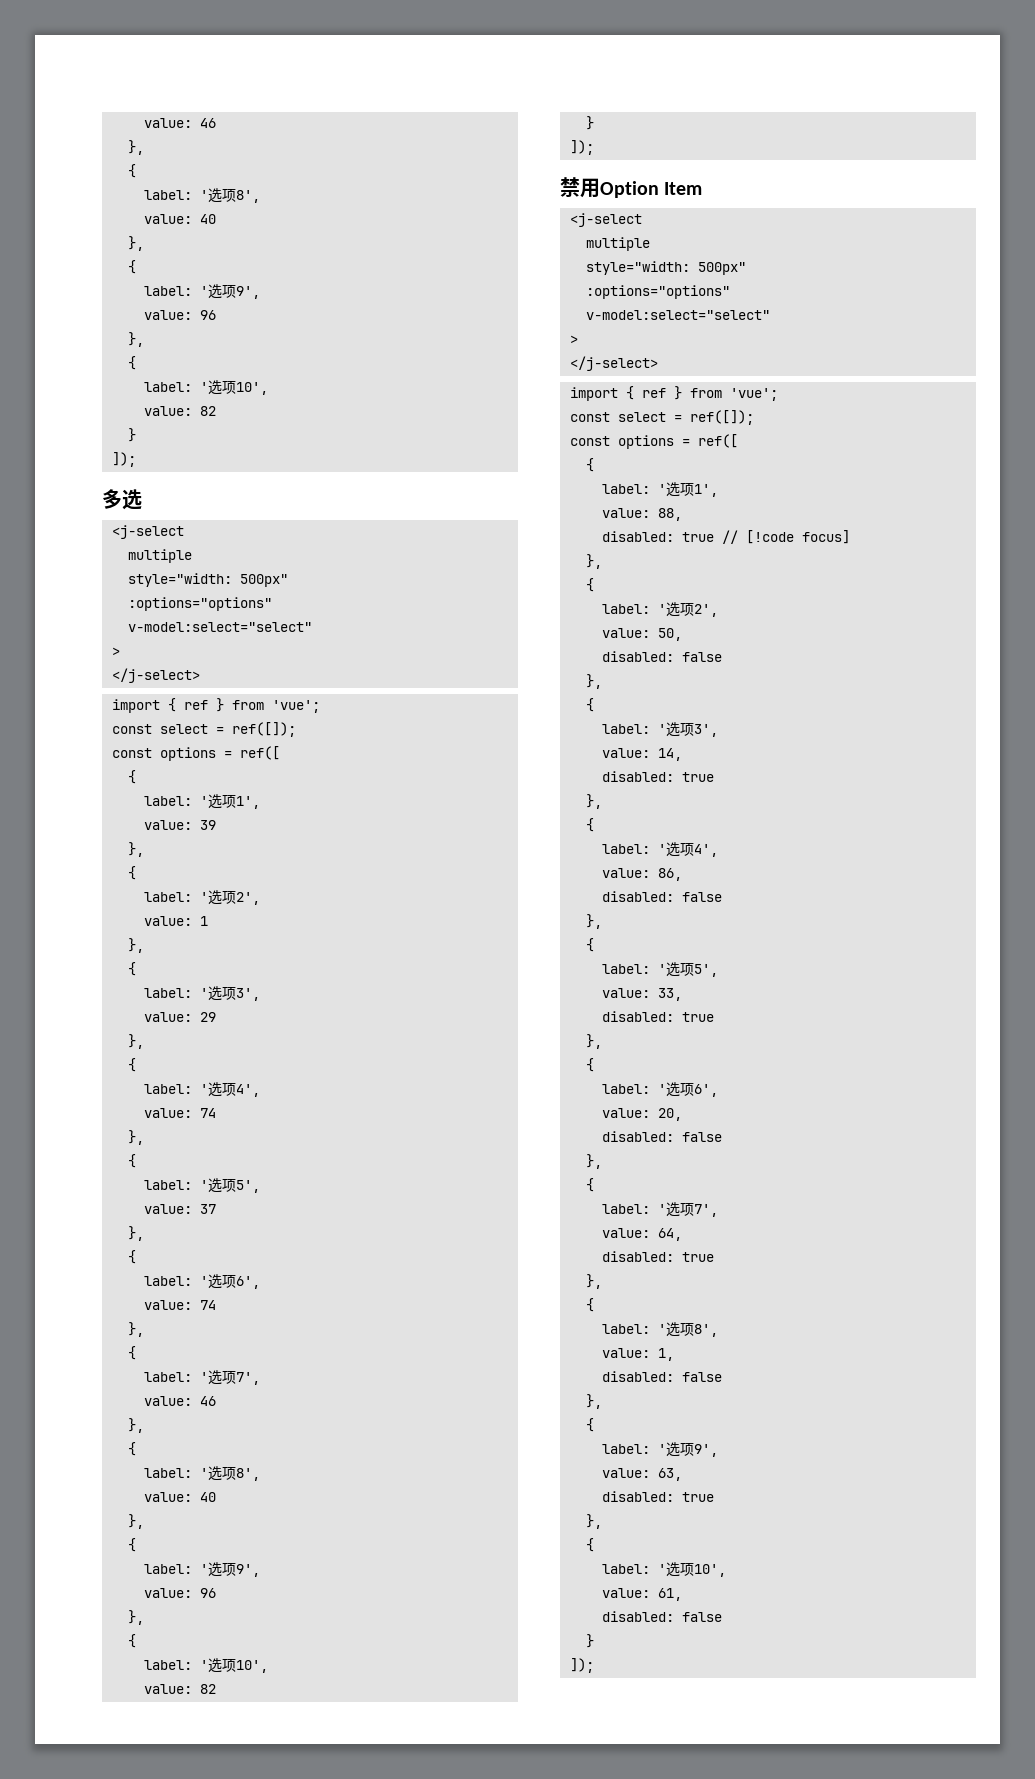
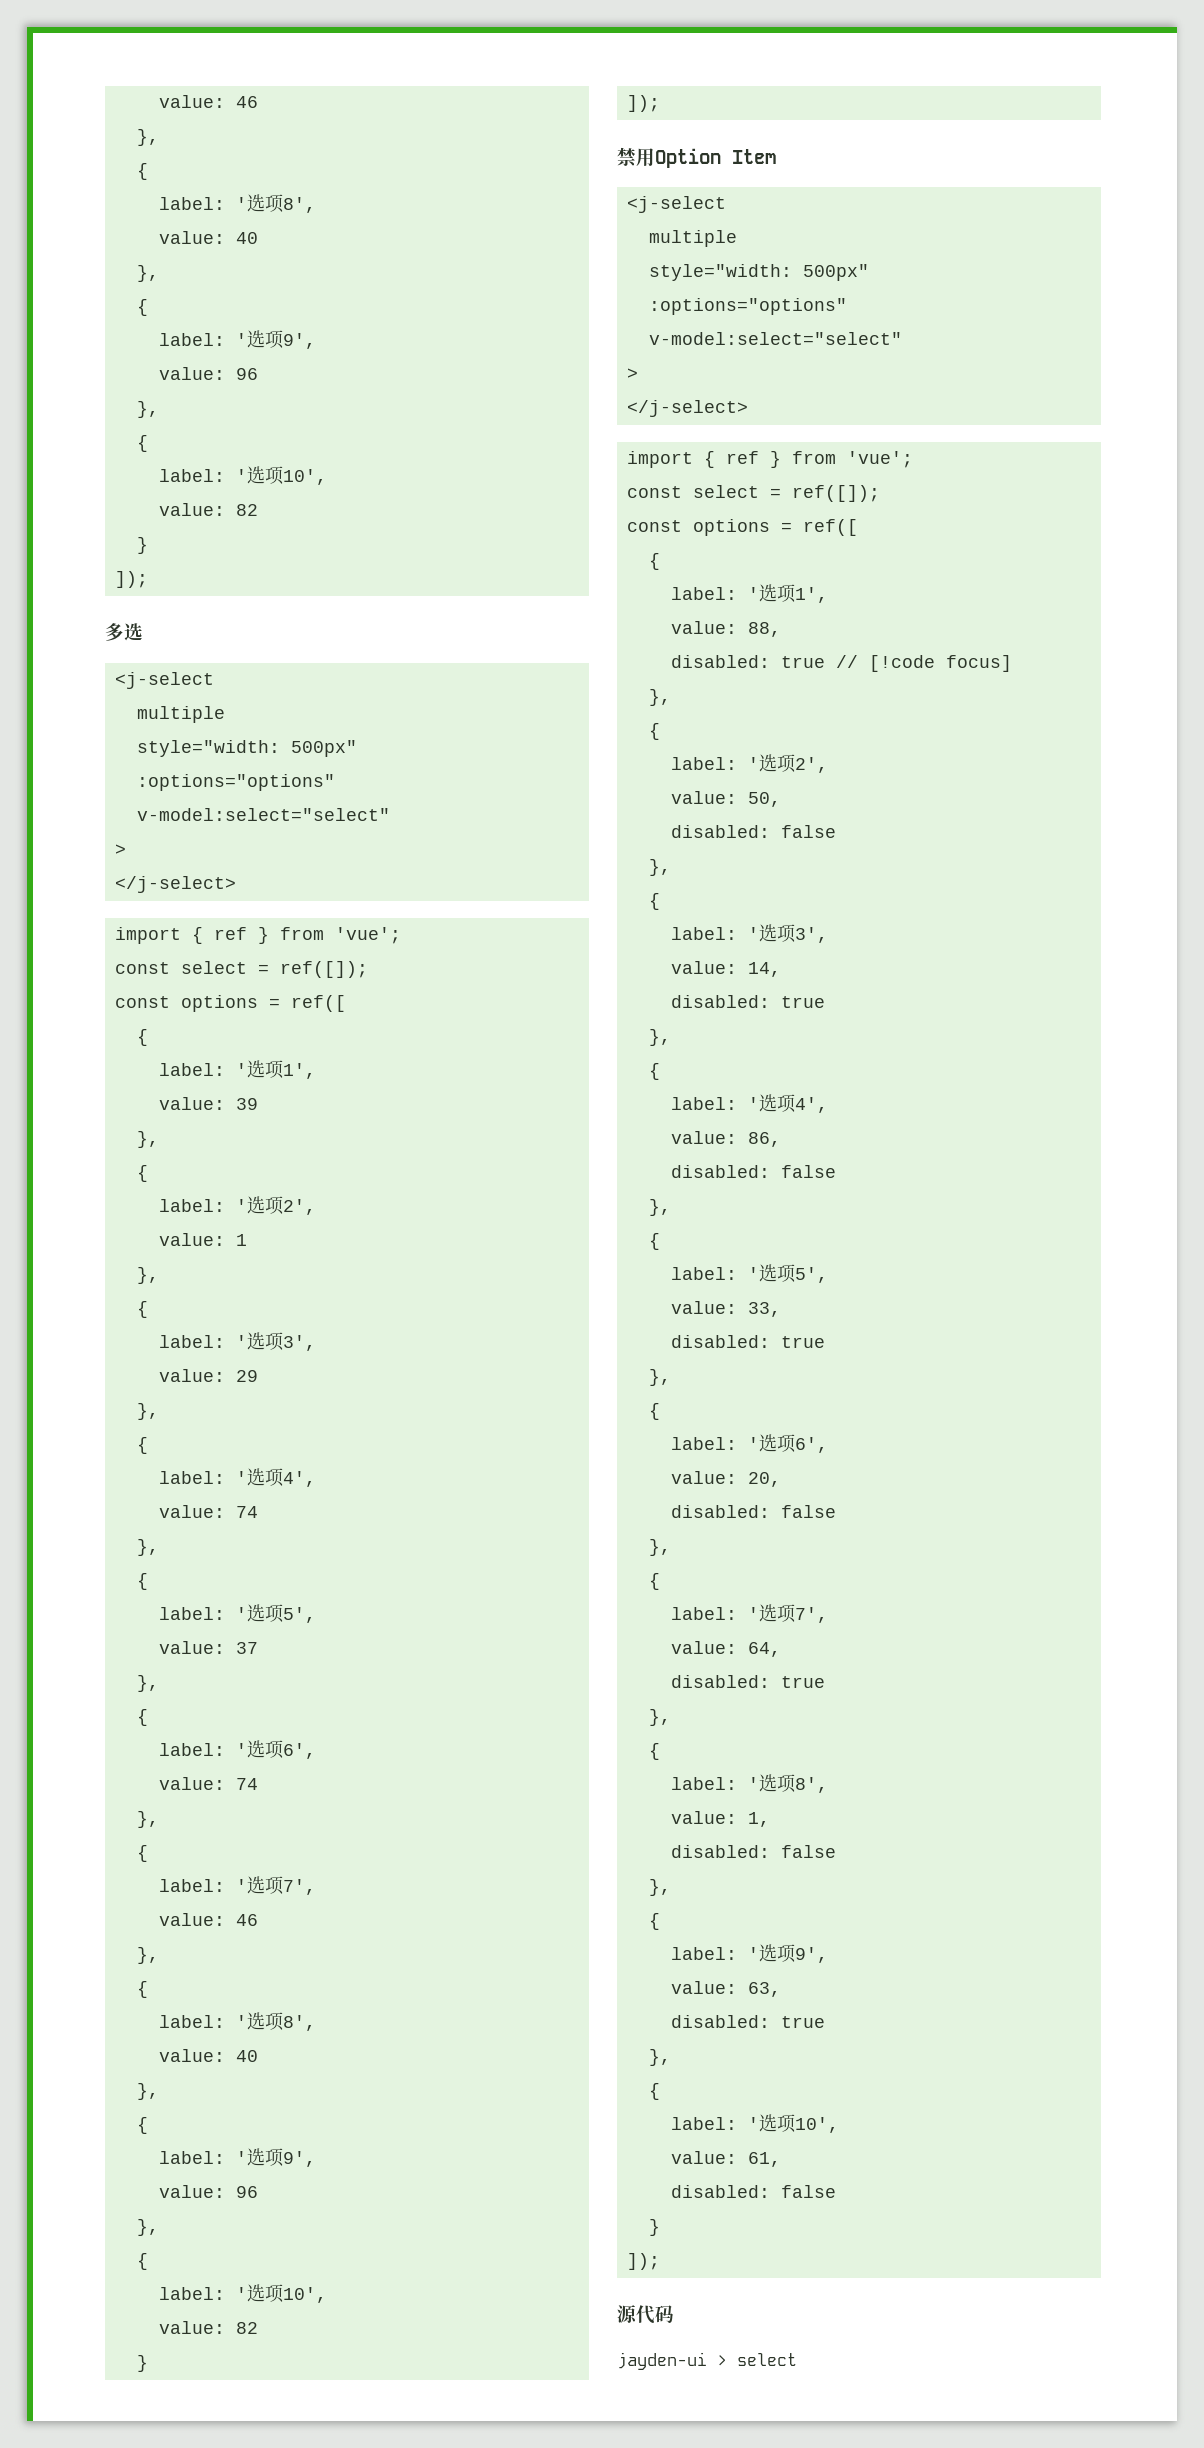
(594, 1665) none -> [617,2305,674,2324] [617,2352,797,2370] // 源代码 // jayden-ui > select

